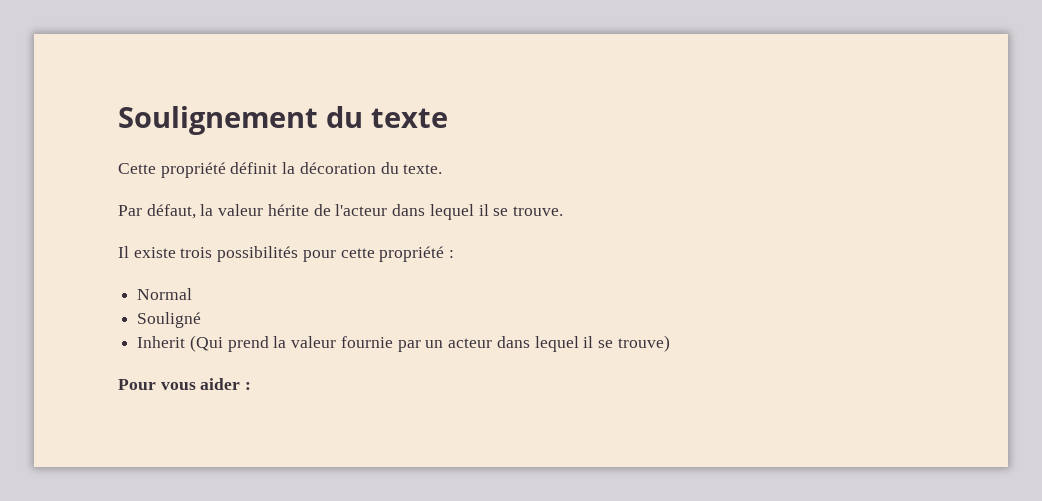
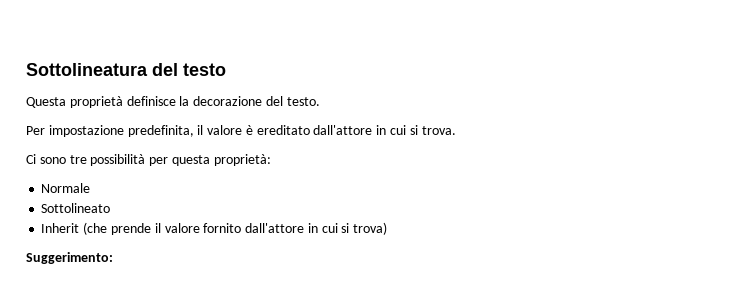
[118,106,448,135] [118,162,443,178] [118,204,563,220] [118,246,455,262] [137,288,193,300] [137,312,202,328] [137,335,670,352] [118,378,252,390] Soulignement du texte // Cette propriété définit la décoration du texte. // Par défaut, la valeur hérite de l'acteur dans lequel il se trouve. // Il existe trois possibilités pour cette propriété : // Normal // Souligné // Inherit (Qui prend la valeur fournie par un acteur dans lequel il se trouve) // Pour vous aider : -> [26,63,226,76] [26,96,320,108] [26,125,456,137] [26,154,271,166] [41,183,91,193] [41,203,111,213] [41,222,388,235] [26,252,113,264] Sottolineatura del testo // Questa proprietà definisce la decorazione del testo. // Per impostazione predefinita, il valore è ereditato dall'attore in cui si trova. // Ci sono tre possibilità per questa proprietà: // Normale // Sottolineato // Inherit (che prende il valore fornito dall'attore in cui si trova) // Suggerimento:

